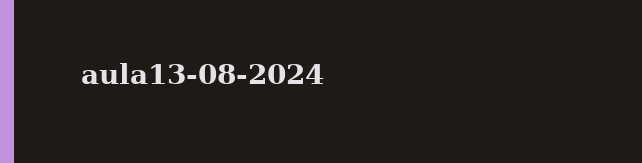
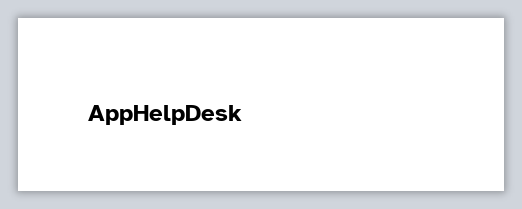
[81,63,324,84] aula13-08-2024 -> [88,105,242,125] AppHelpDesk

